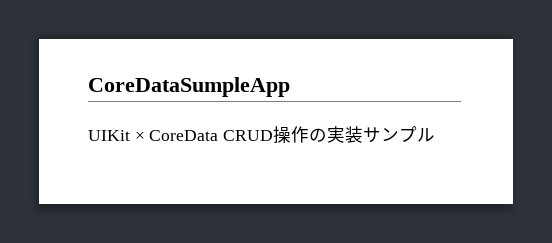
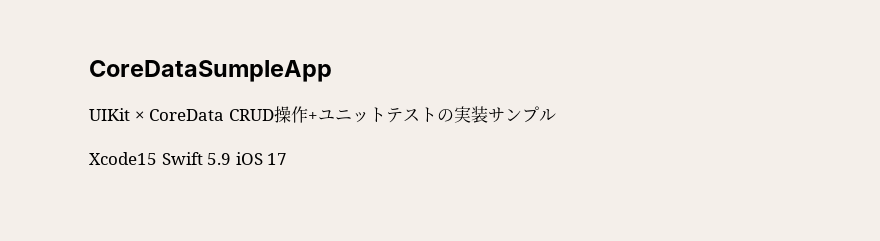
(310, 134) none -> [307,107,437,123] +ユニットテスト
(436, 135) none -> [89,152,288,165] // Xcode15 Swift 5.9 iOS 17

